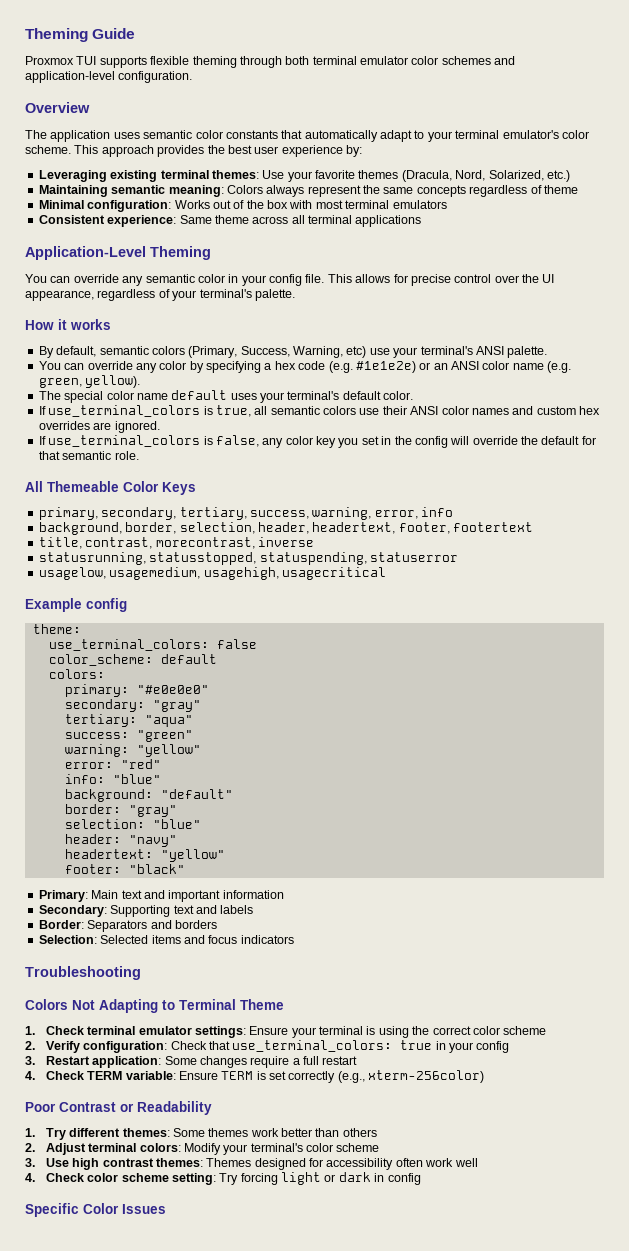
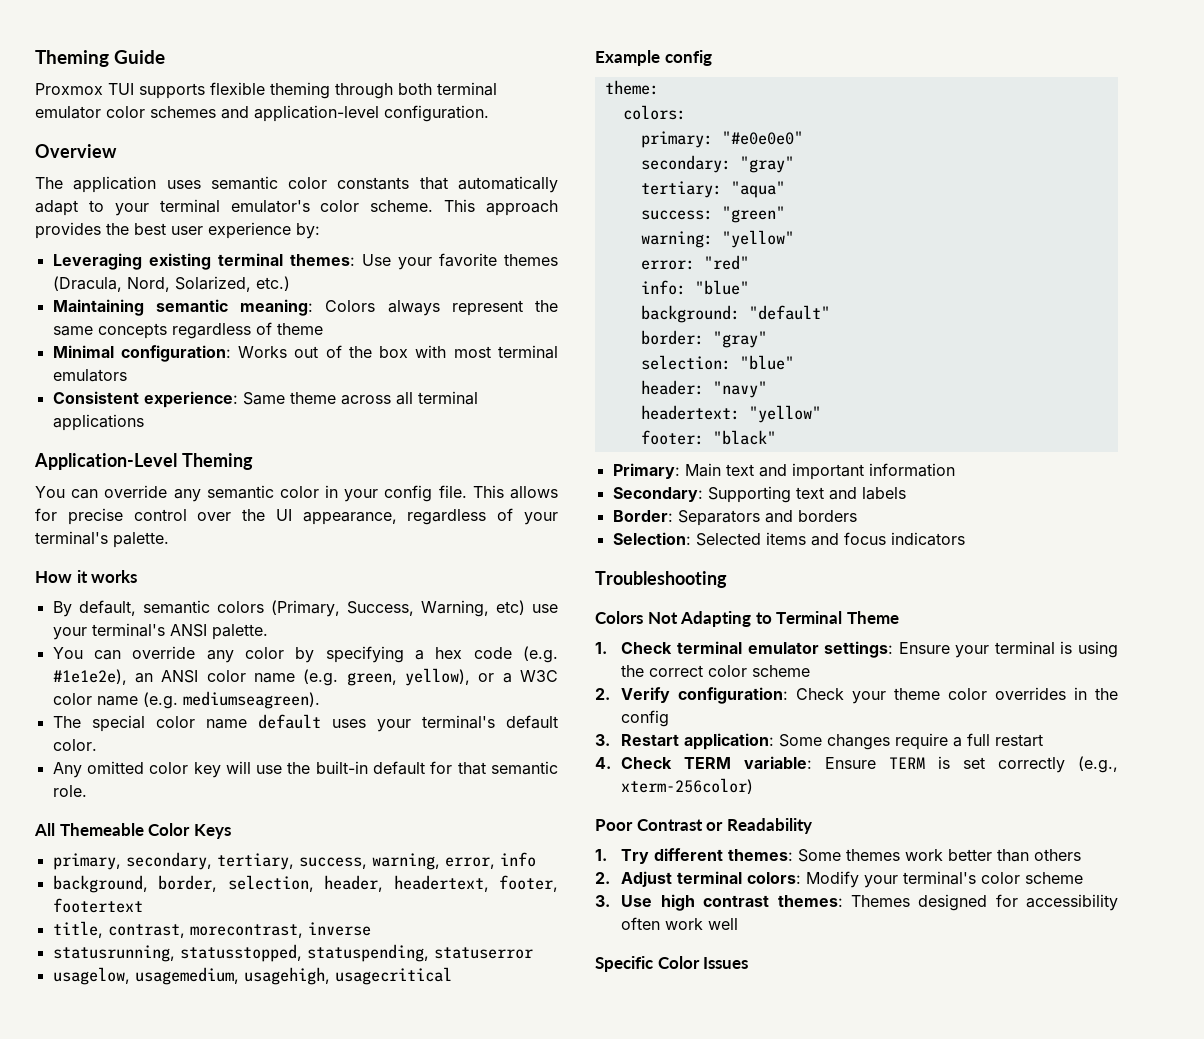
[355,361,431,373] #1e1e2e) or -> [52,669,127,685] #1e1e2e),
[85,375,141,388] yellow). -> [404,668,558,686] [52,691,320,709] yellow), or a W3C color name (e.g. mediumseagreen).
[38,405,600,417] [38,421,160,433] [38,435,538,448] If use_terminal_colors is true, all semantic colors use their ANSI color names and custom hex overrides are ignored. // If use_terminal_colors is false, any color key you set in the config will override the -> [52,761,368,778] Any omitted color key will use the built-in
[48,639,257,651] [48,654,217,666] // use_terminal_colors: false // color_scheme: default -> (659, 87) none
[208,1040,474,1053] that use_terminal_colors: true in your -> [852,687,1118,704] your theme color overrides in the
[25,1172,421,1185] // 4. Check color scheme setting: Try forcing light or dark in config -> (739, 924) none

